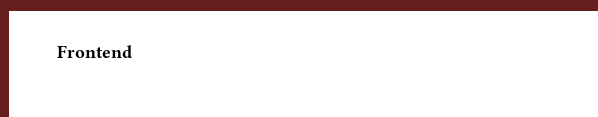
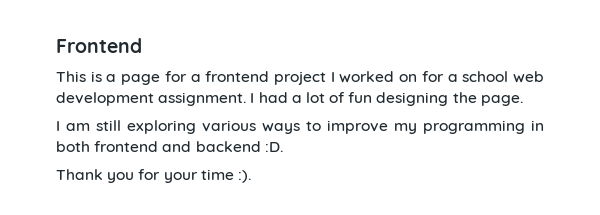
(132, 51) none -> [56,71,544,85] [56,92,523,106] [56,120,544,134] [56,141,283,152] [56,169,251,183] // This is a page for a frontend project I worked on for a school web development assignment. I had a lot of fun designing the page. // I am still exploring various ways to improve my programming in both frontend and backend :D. // Thank you for your time :).

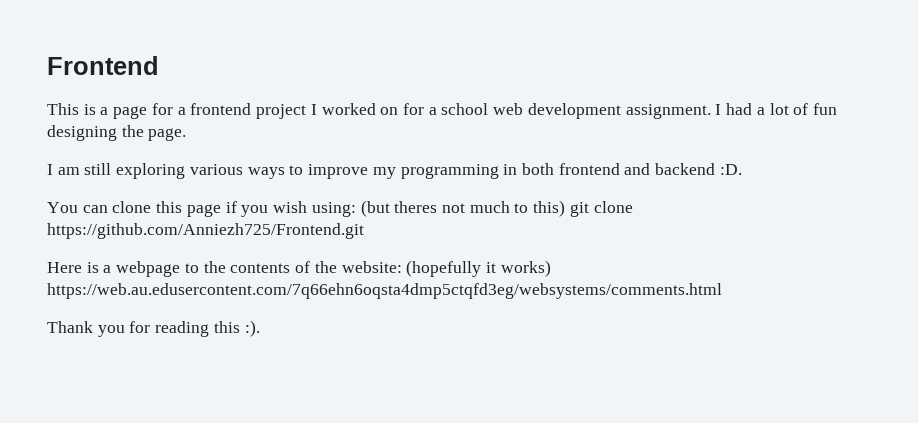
(283, 147) none -> [47,200,633,217] [47,223,364,239] [47,260,551,277] [47,283,722,299] // You can clone this page if you wish using: (but theres not much to this) git clone https://github.com/Anniezh725/Frontend.git // Here is a webpage to the contents of the website: (hopefully it works) https://web.au.edusercontent.com/7q66ehn6oqsta4dmp5ctqfd3eg/websystems/comments.html
[163,169,234,183] your time -> [155,321,240,337] reading this

